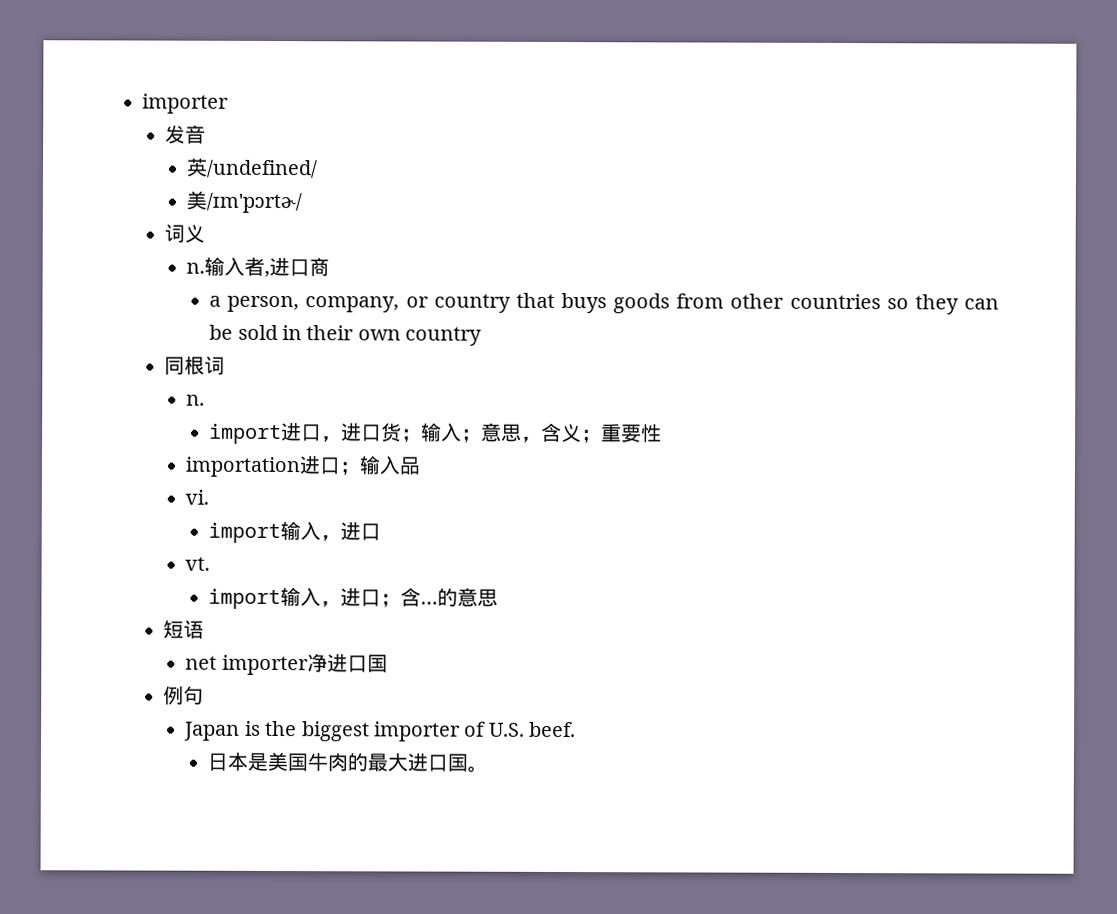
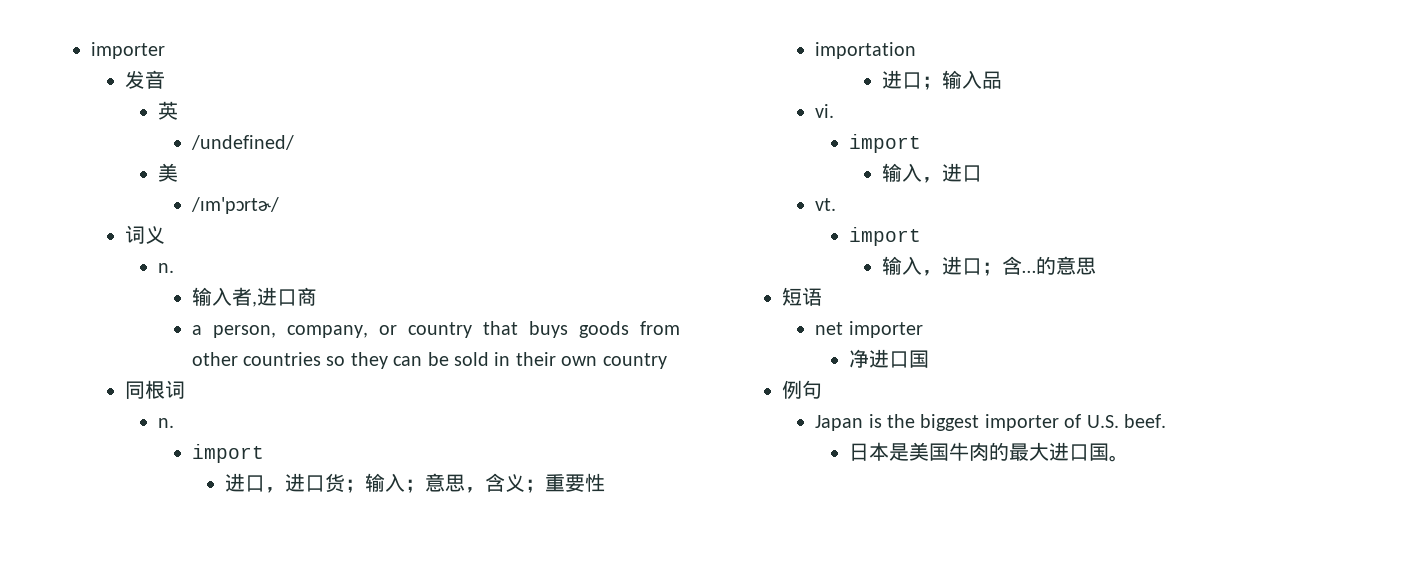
(209, 167) none -> (179, 110) //
(208, 200) none -> (179, 172) //
(206, 268) none -> (175, 268) //
(283, 434) none -> (264, 453) //
(301, 467) none -> (917, 50) //
(282, 533) none -> (921, 143) //
(282, 599) none -> (921, 236) //
(309, 665) none -> (923, 329) //

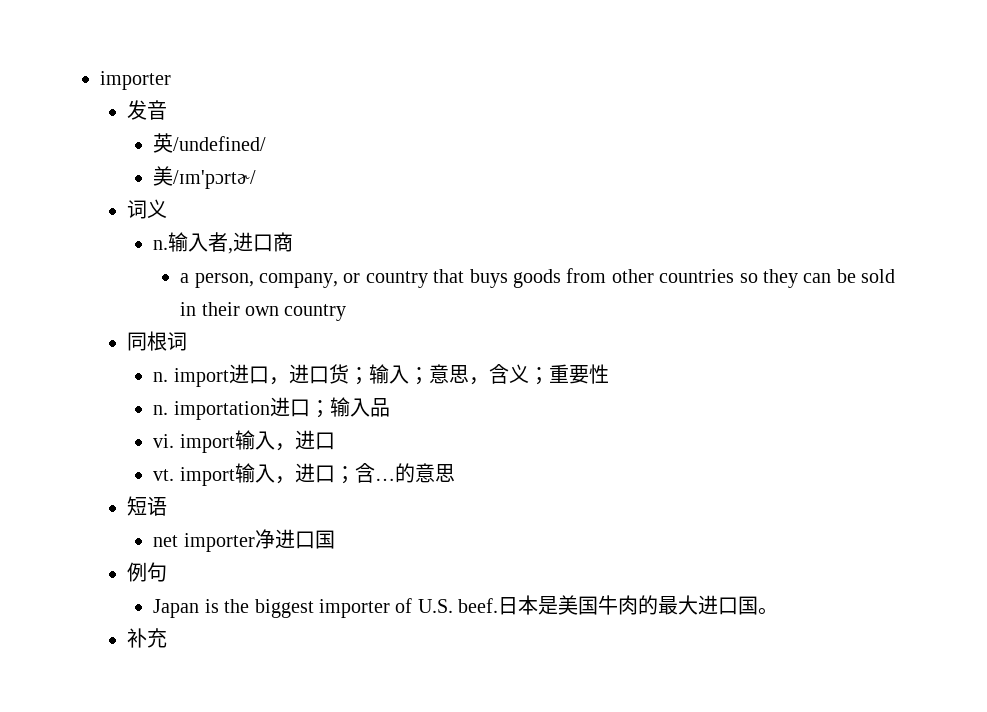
(179, 110) // -> (174, 143) none
(179, 172) // -> (174, 176) none
(175, 268) // -> (169, 245) none
[191,444,264,463] // import // -> [173,368,229,387] import
(606, 482) none -> [153,405,169,415] n.
(917, 50) // -> (270, 410) none
[848,134,921,153] // import // -> [179,434,235,453] import
[848,227,921,246] // import // -> [179,467,235,486] import
(923, 329) // -> (255, 542) none
(1166, 421) // -> (499, 605) none
(1129, 458) none -> [126,628,167,648] // 补充

